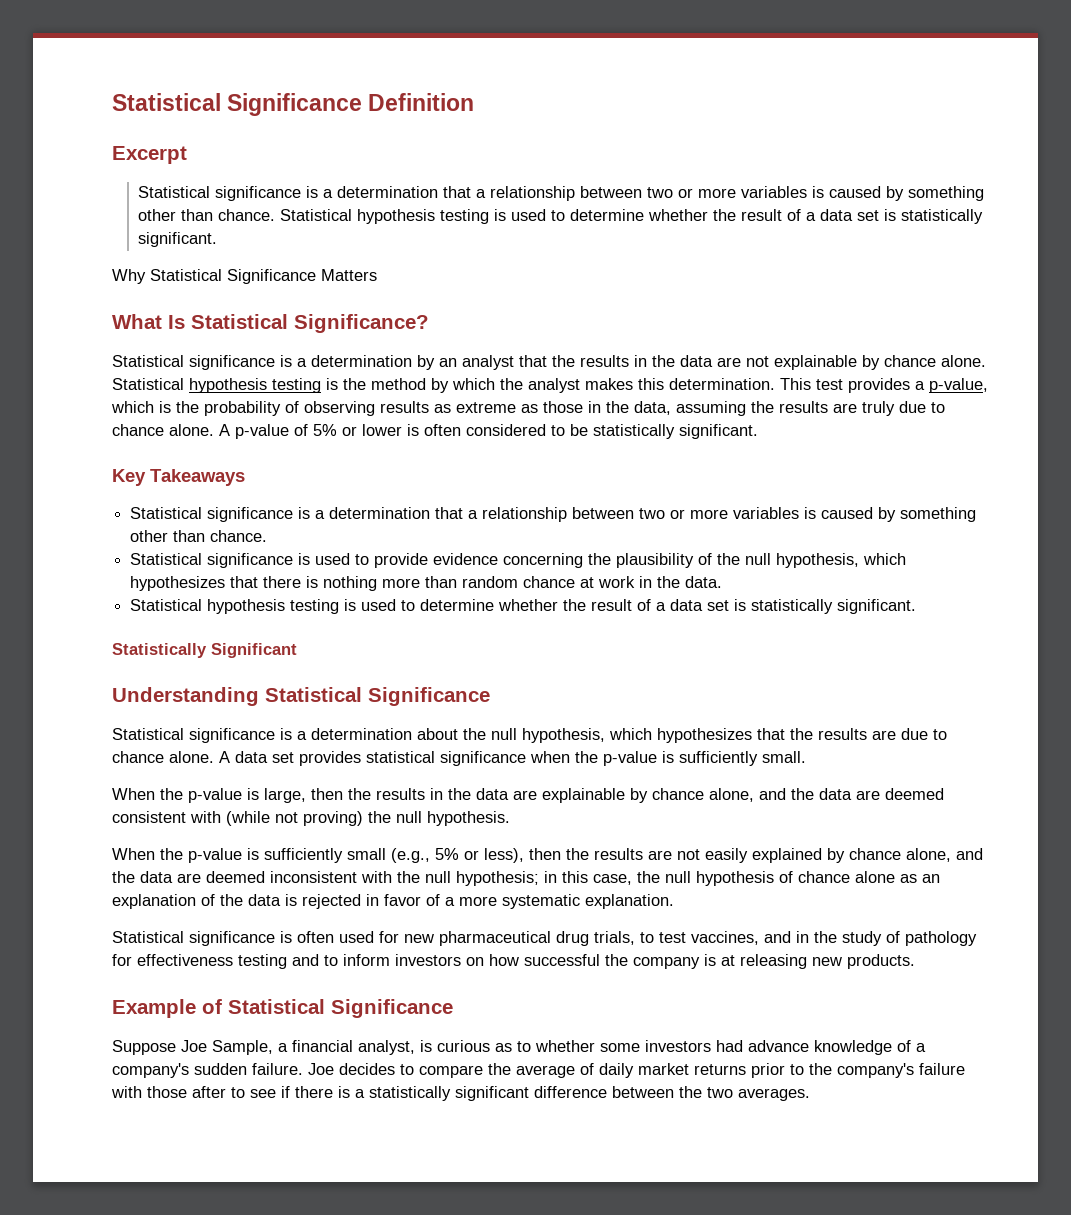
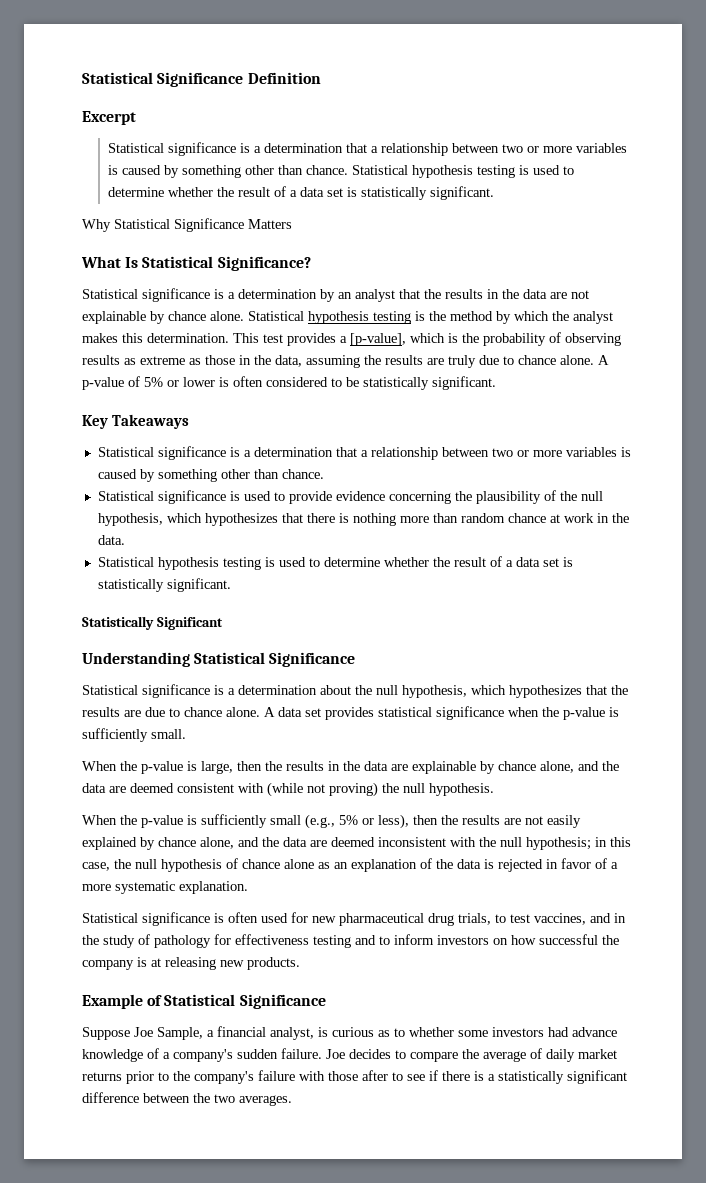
[929,378,988,393] p-value, -> [350,333,406,346] [p-value],

